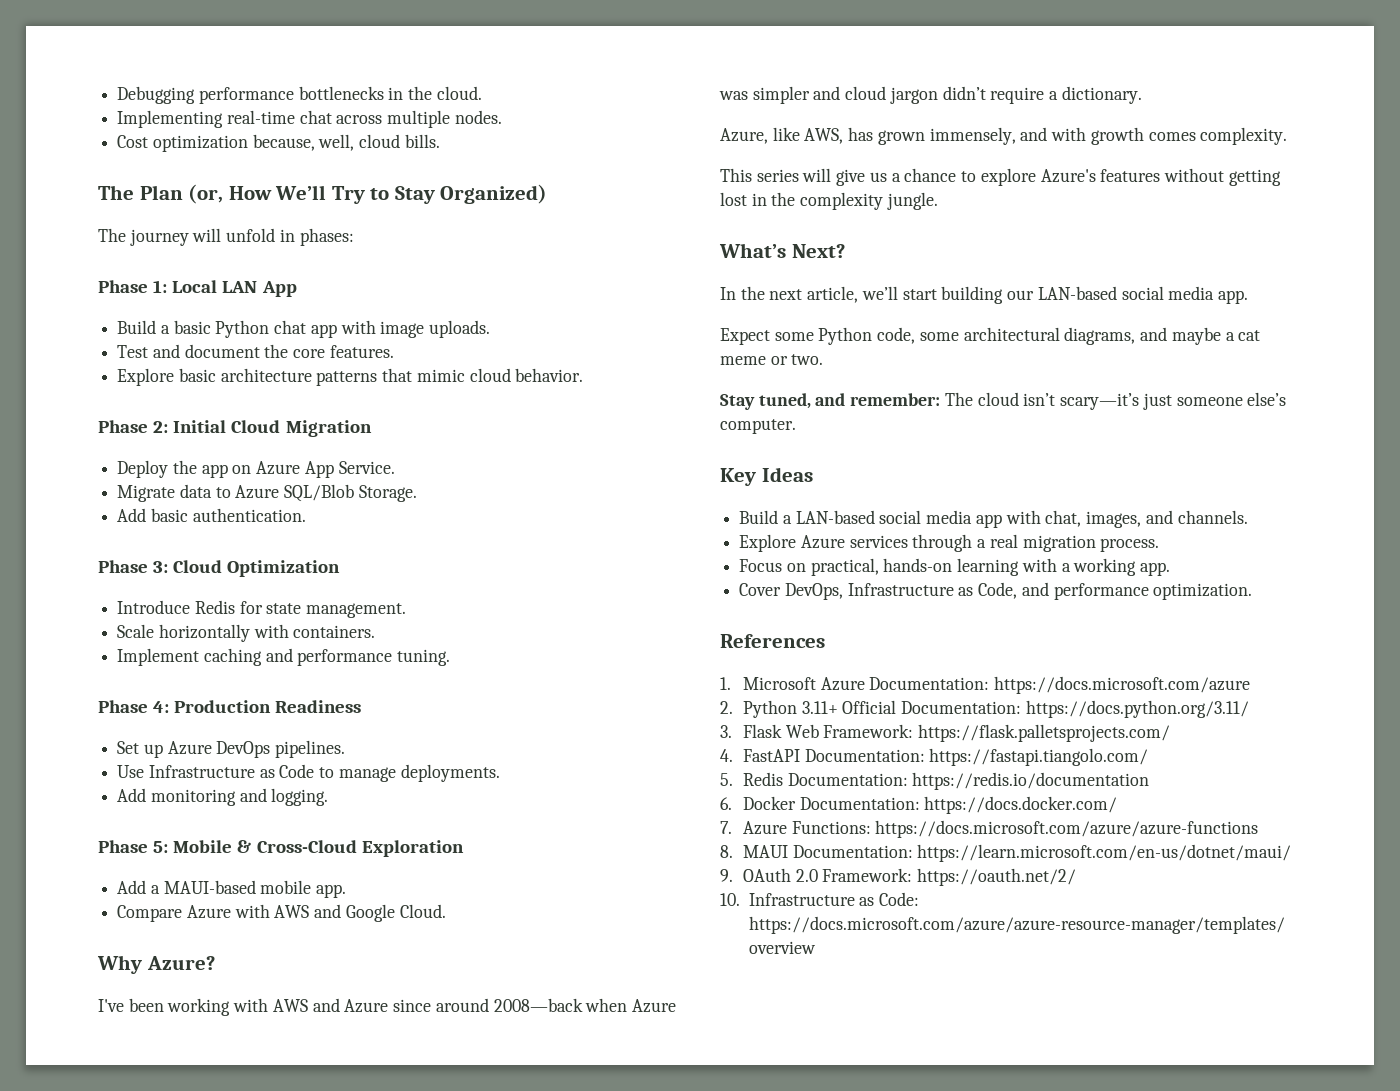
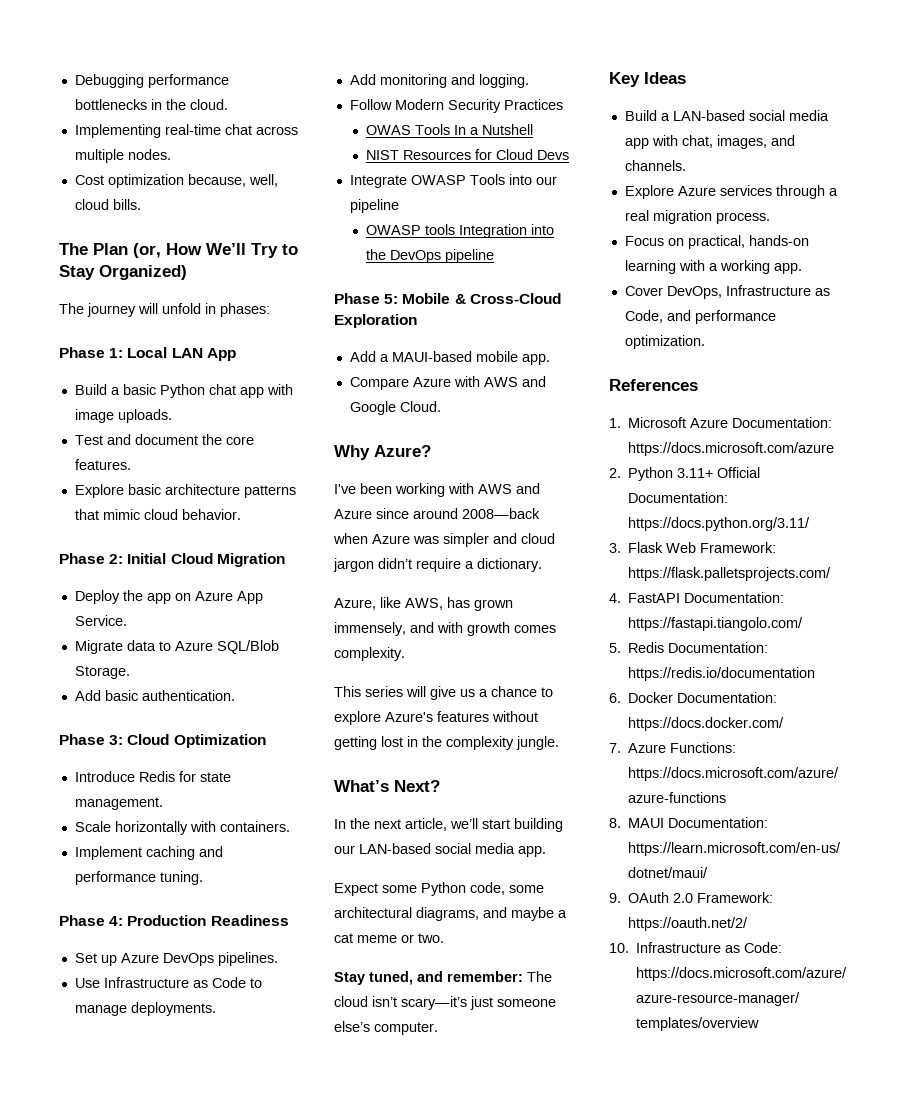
(329, 797) none -> [349,99,563,113] [366,124,534,135] [366,149,570,160] [349,174,557,188] [349,199,399,213] [366,224,555,238] [366,249,495,263] // Follow Modern Security Practices // OWAS Tools In a Nutshell // NIST Resources for Cloud Devs // Integrate OWASP Tools into our pipeline // OWASP tools Integration into the DevOps pipeline

